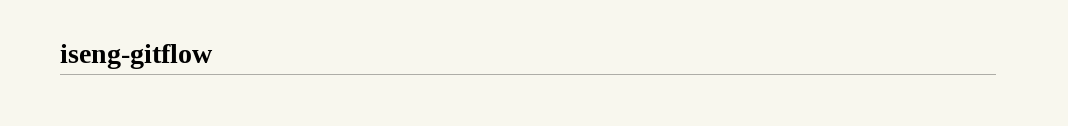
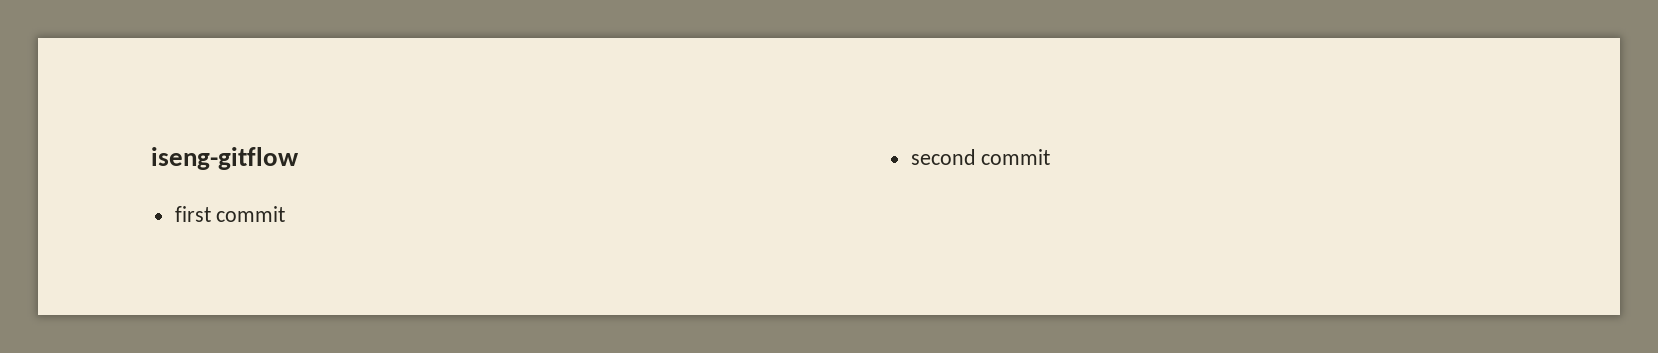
(213, 56) none -> [174,206,286,222] [910,149,1051,165] // first commit // second commit

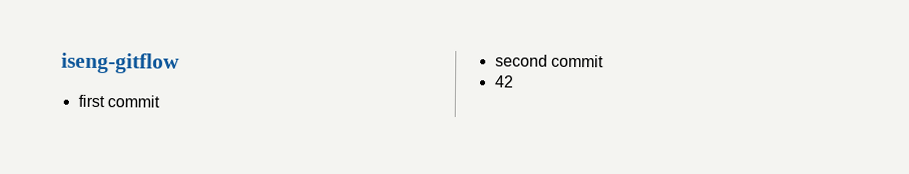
(1051, 157) none -> [493,75,514,88] // 42

